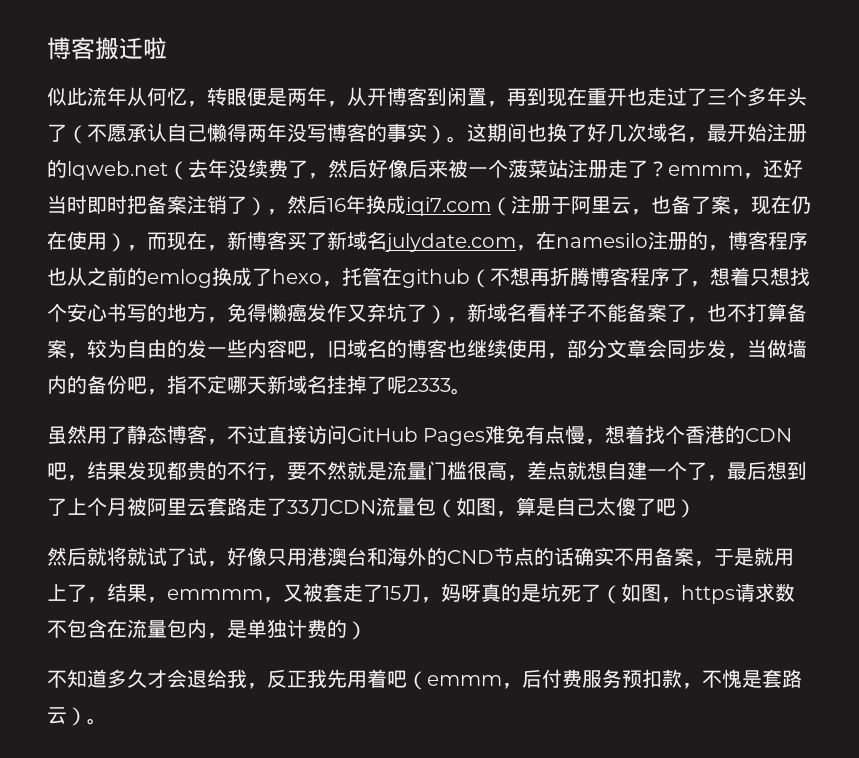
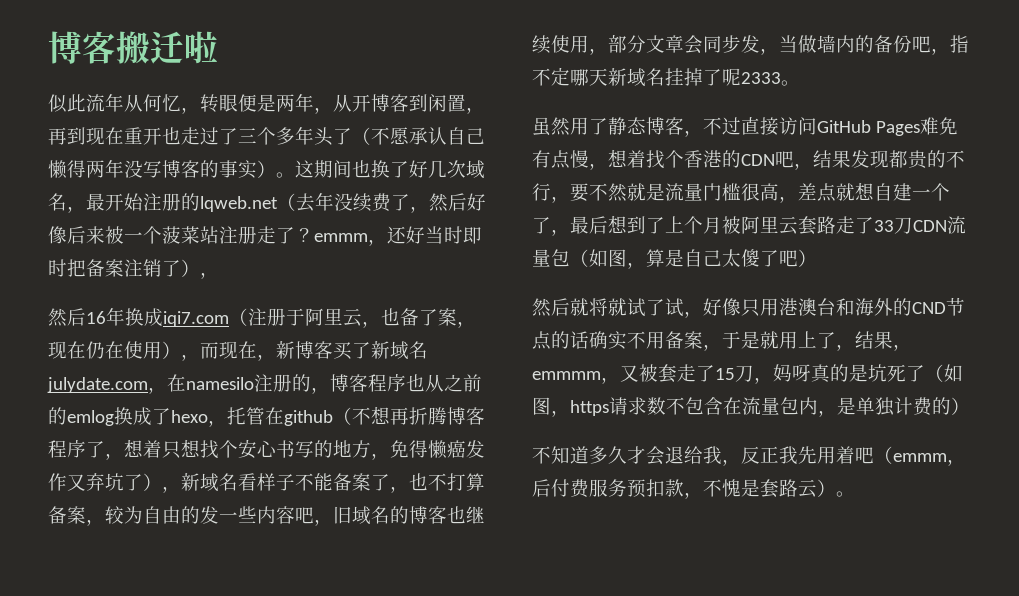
(287, 212) none -> (219, 275) //

